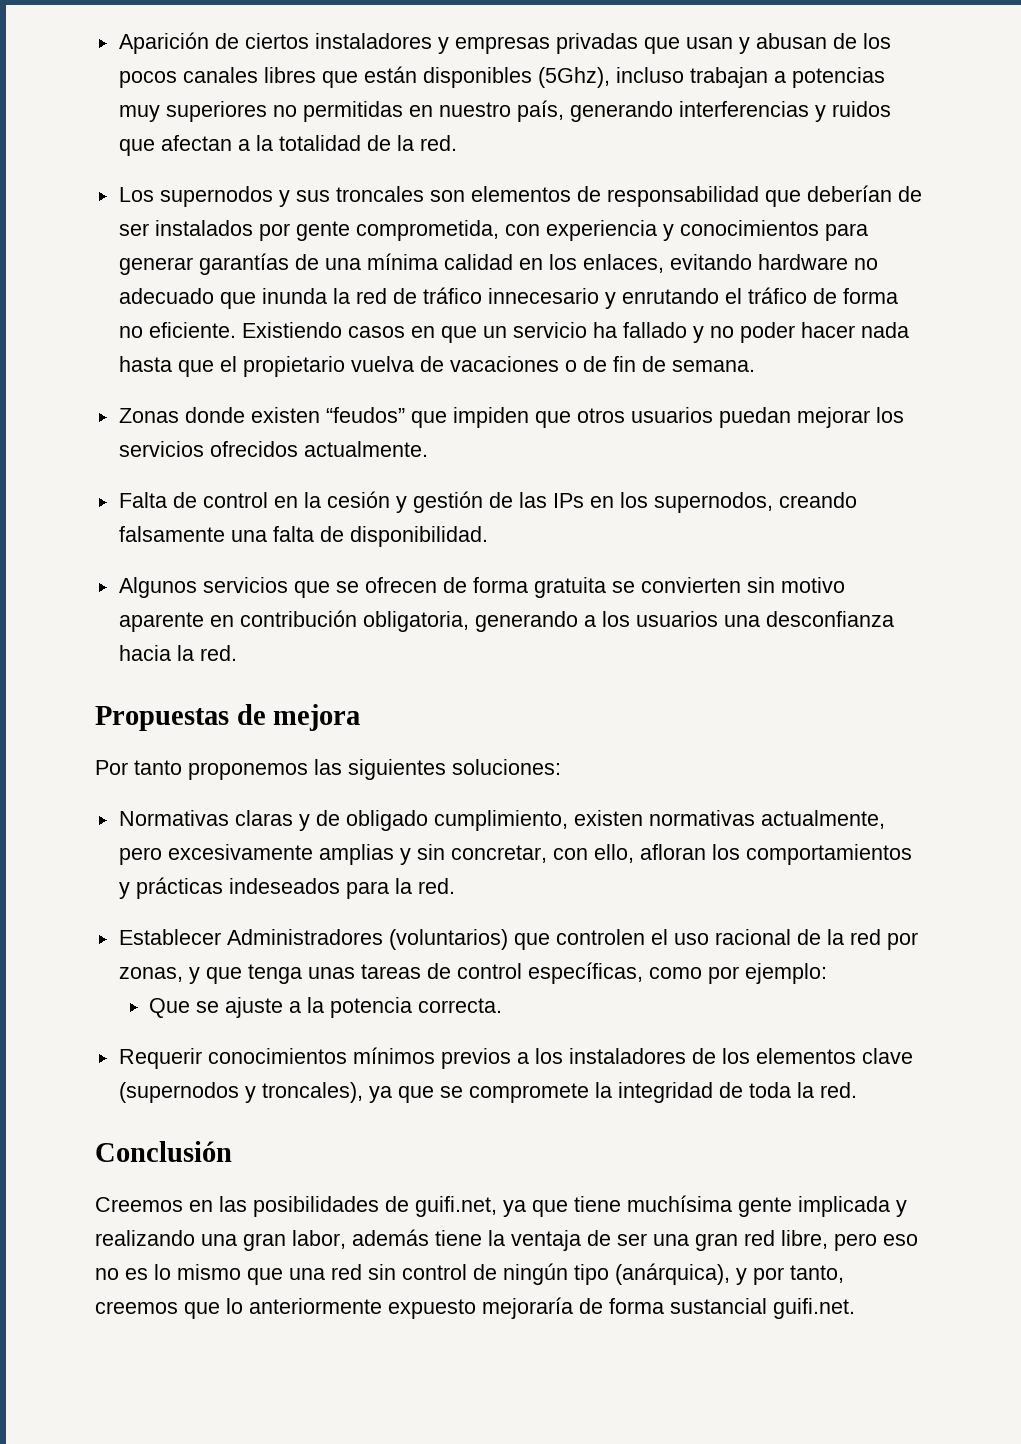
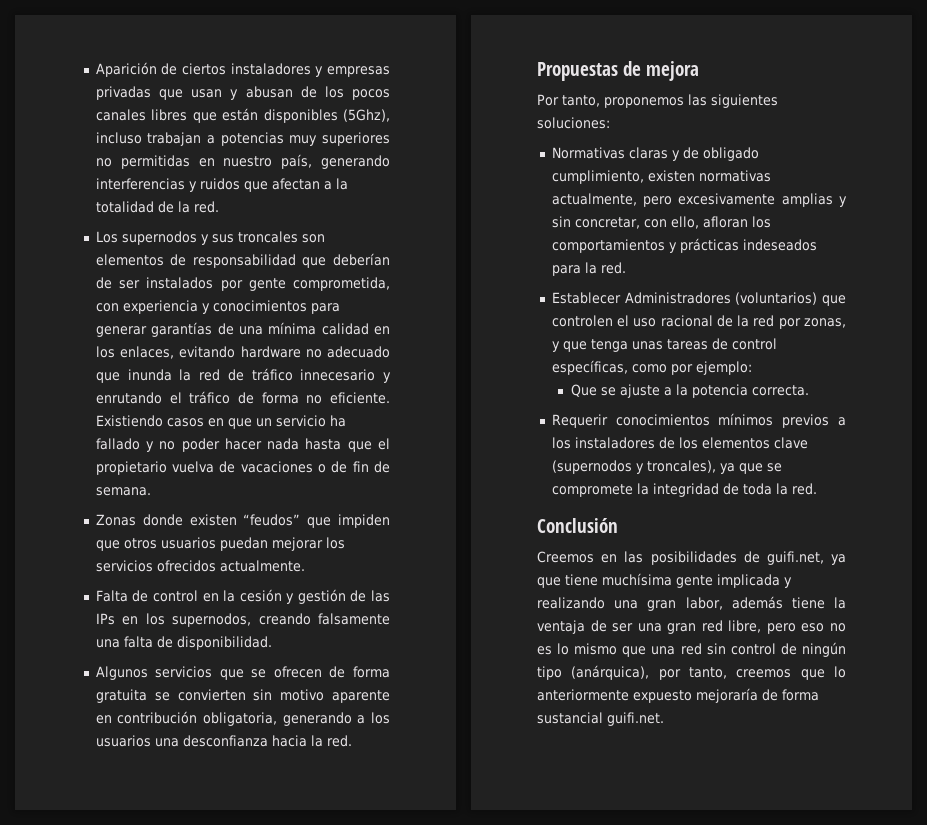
[134,760,182,775] tanto -> [562,95,600,107] tanto,
[736,1268,747,1285] y -> (650, 672) none

